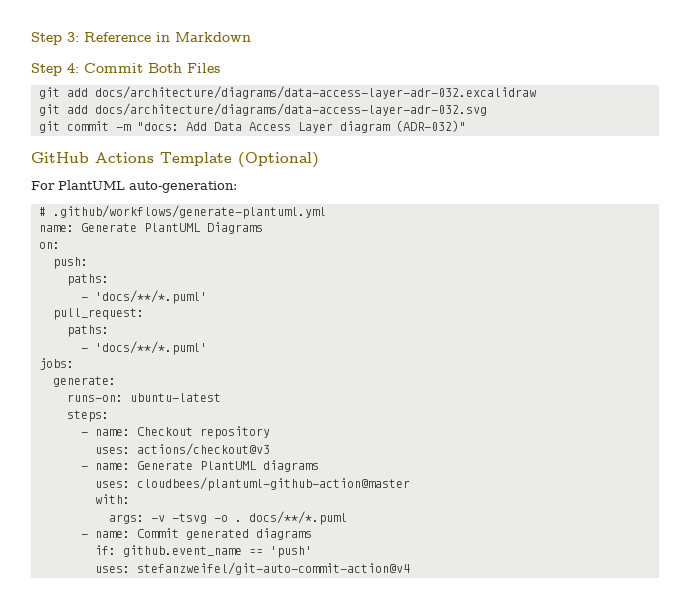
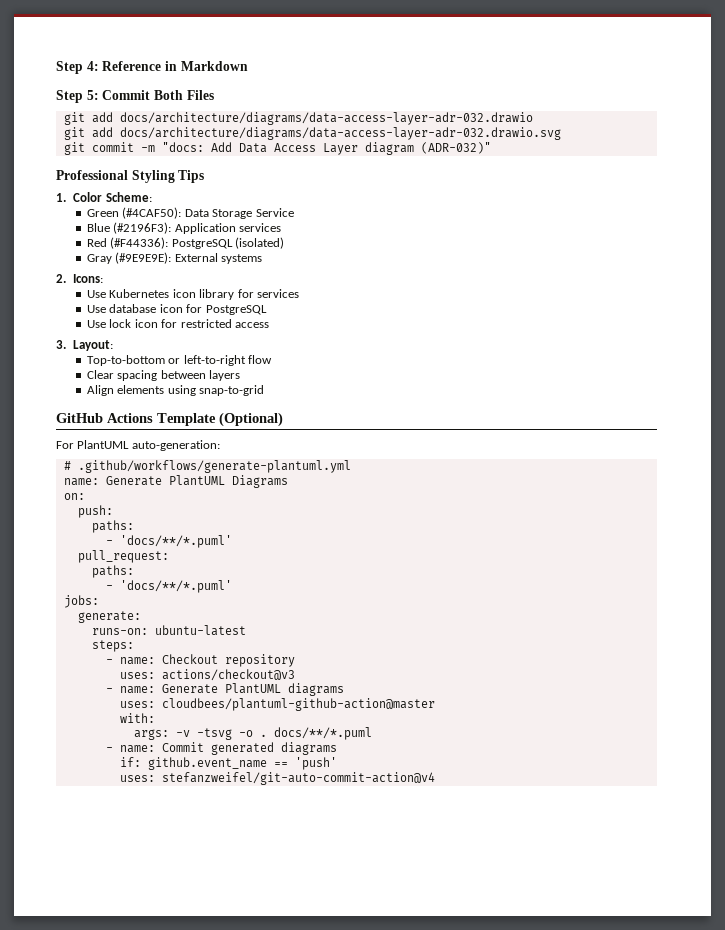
[31,32,79,45] Step 3: -> [56,61,99,74] Step 4:
[67,63,79,73] 4: -> [86,90,99,100] 5:
[94,86,536,99] [38,103,487,116] docs/architecture/diagrams/data-access-layer-adr-032.excalidraw // git add docs/architecture/diagrams/data-access-layer-adr-032.svg -> [119,112,533,125] [63,127,561,140] docs/architecture/diagrams/data-access-layer-adr-032.drawio // git add docs/architecture/diagrams/data-access-layer-adr-032.drawio.svg
(466, 126) none -> [56,170,205,183] [56,192,152,202] [87,207,294,219] [87,222,282,234] [87,237,285,249] [87,252,263,264] [56,274,104,283] [87,289,299,300] [87,304,267,315] [87,319,269,328] [56,340,114,351] [87,355,273,366] [87,370,241,381] [87,385,265,396] // Professional Styling Tips // 1. Color Scheme: // Green (#4CAF50): Data Storage Service // Blue (#2196F3): Application services // Red (#F44336): PostgreSQL (isolated) // Gray (#9E9E9E): External systems // 2. Icons: // Use Kubernetes icon library for services // Use database icon for PostgreSQL // Use lock icon for restricted access // 3. Layout: // Top-to-bottom or left-to-right flow // Clear spacing between layers // Align elements using snap-to-grid

